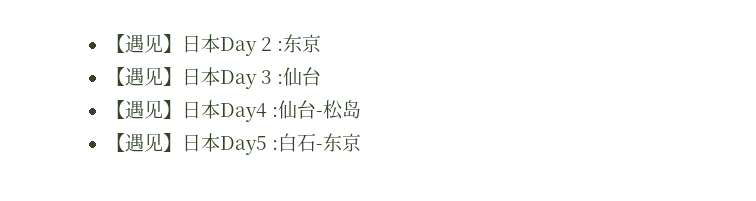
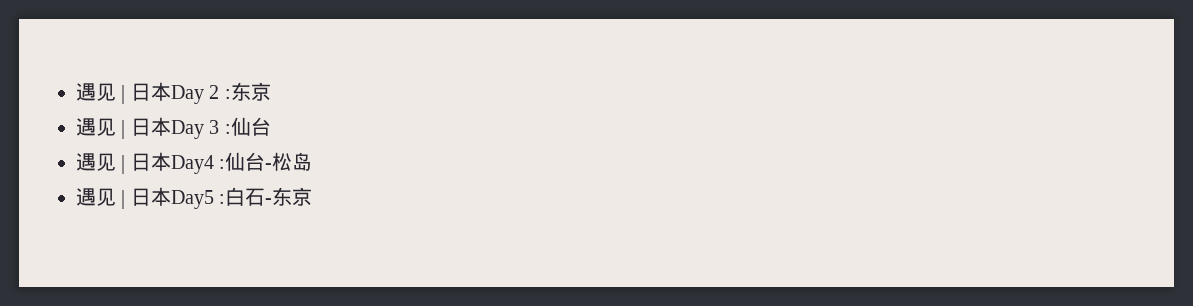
[105,34,182,53] 【遇见】 -> [76,83,126,104] 遇见 |
[105,67,182,86] 【遇见】 -> [76,118,126,139] 遇见 |
[105,100,182,119] 【遇见】 -> [76,153,126,174] 遇见 |
[105,133,182,152] 【遇见】 -> [76,188,126,209] 遇见 |

